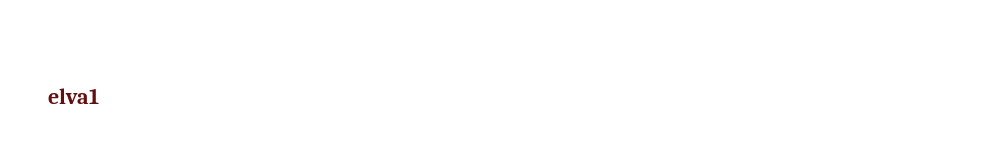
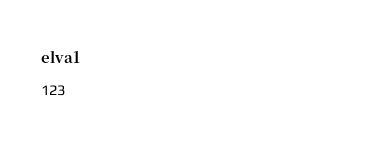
(99, 96) none -> [41,85,65,96] // 123

